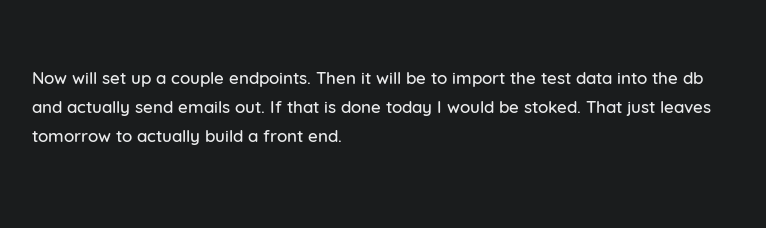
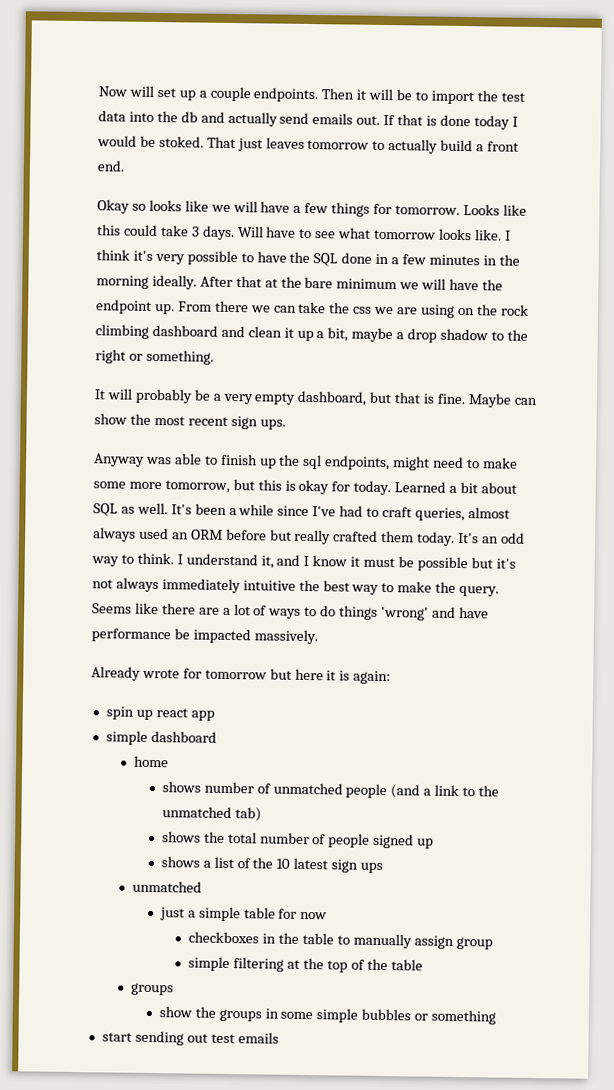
(342, 136) none -> [97,199,527,217] [97,224,511,241] [96,249,520,267] [96,274,504,291] [96,299,529,318] [95,324,528,343] [95,349,214,365] [94,388,537,408] [94,413,286,430] [94,453,518,471] [93,479,517,496] [93,502,510,522] [93,527,525,546] [91,552,516,572] [92,577,500,597] [92,602,489,621] [91,628,318,645] [91,666,392,685] [105,706,215,721] [105,730,217,745] [134,755,170,768] [161,781,499,799] [161,806,262,822] [161,831,435,849] [160,856,384,874] [132,880,203,893] [159,906,328,922] [188,931,493,950] [188,956,423,973] [131,982,175,996] [158,1006,497,1025] [101,1030,279,1046] // Okay so looks like we will have a few things for tomorrow. Looks like this could take 3 days. Will have to see what tomorrow looks like. I think it's very possible to have the SQL done in a few minutes in the morning ideally. After that at the bare minimum we will have the endpoint up. From there we can take the css we are using on the rock climbing dashboard and clean it up a bit, maybe a drop shadow to the right or something. // It will probably be a very empty dashboard, but that is fine. Maybe can show the most recent sign ups. // Anyway was able to finish up the sql endpoints, might need to make some more tomorrow, but this is okay for today. Learned a bit about SQL as well. It's been a while since I've had to craft queries, almost always used an ORM before but really crafted them today. It's an odd way to think. I understand it, and I know it must be possible but it's not always immediately intuitive the best way to make the query. Seems like there are a lot of ways to do things 'wrong' and have performance be impacted massively. // Already wrote for tomorrow but here it is again: // spin up react app // simple dashboard // home // shows number of unmatched people (and a link to the unmatched tab) // shows the total number of people signed up // shows a list of the 10 latest sign ups // unmatched // just a simple table for now // checkboxes in the table to manually assign group // simple filtering at the top of the table // groups // show the groups in some simple bubbles or something // start sending out test emails

